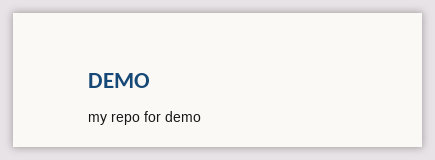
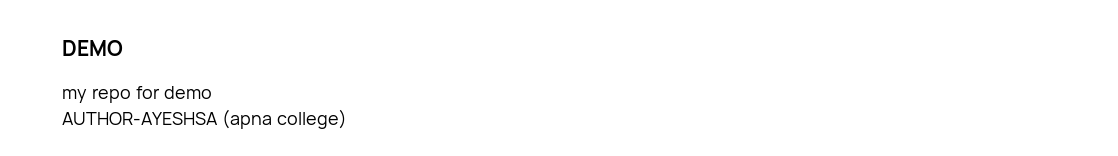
(201, 116) none -> [62,109,347,129] // AUTHOR-AYESHSA (apna college)

